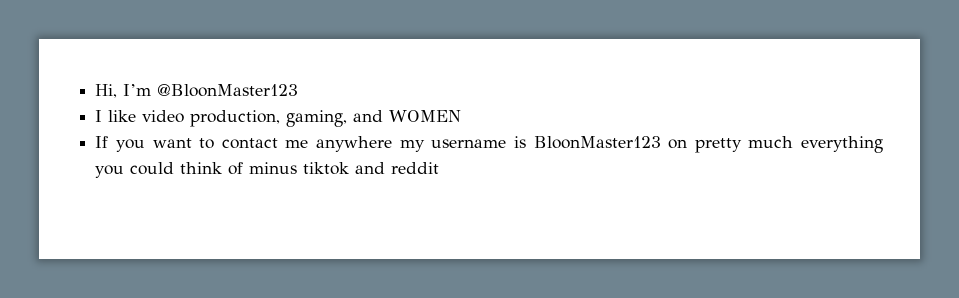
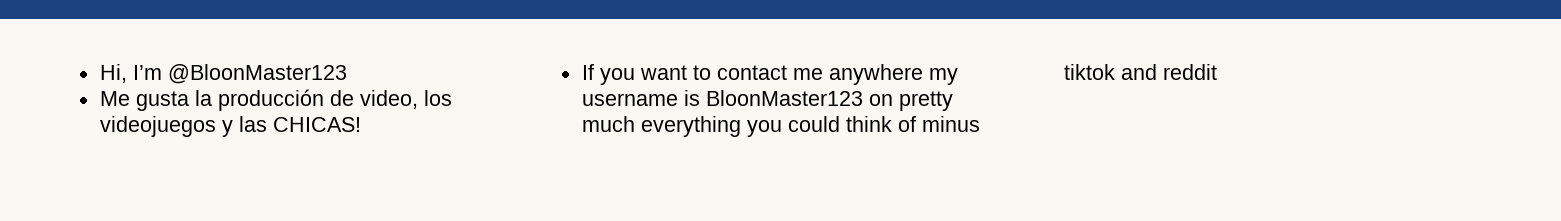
[95,110,462,127] I like video production, gaming, and WOMEN -> [99,89,452,111] [99,116,361,137] Me gusta la producción de video, los videojuegos y las CHICAS!

